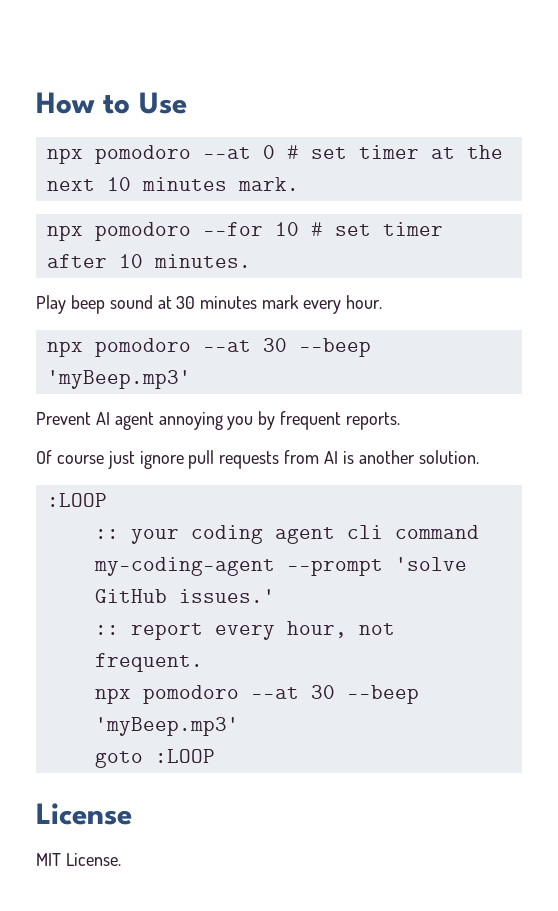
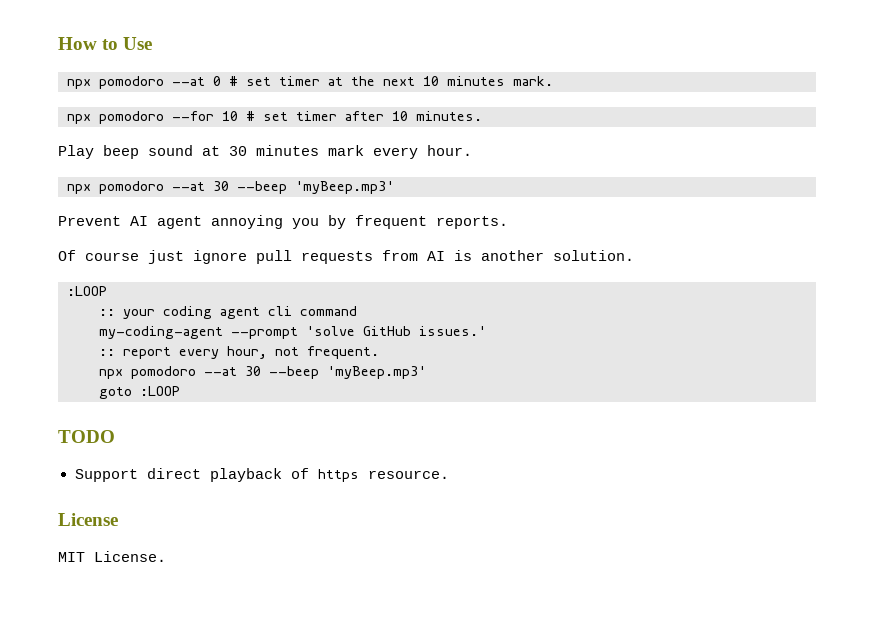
(215, 756) none -> [58,430,115,443] [74,468,449,482] // TODO // Support direct playback of https resource.

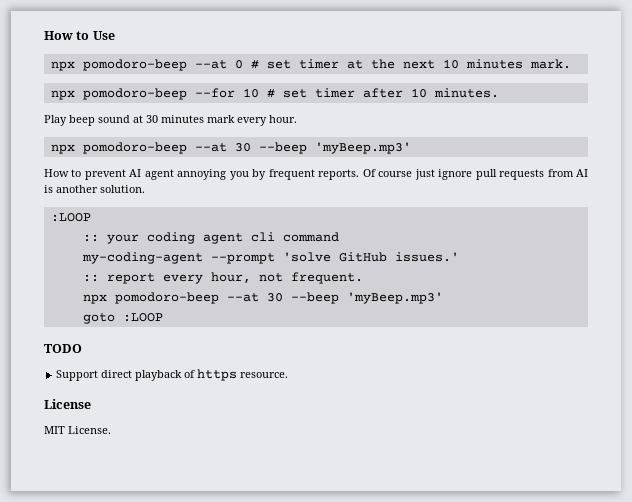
[99,76,164,89] pomodoro -> [82,59,187,71] pomodoro-beep
[99,111,164,124] pomodoro -> [82,88,187,100] pomodoro-beep
[99,181,394,194] [58,216,121,226] pomodoro --at 30 --beep 'myBeep.mp3' // Prevent -> [82,142,411,154] [44,169,126,180] pomodoro-beep --at 30 --beep 'myBeep.mp3' // How to prevent
(508, 222) // -> (360, 174) none
[131,366,196,379] pomodoro -> [114,292,219,304] pomodoro-beep

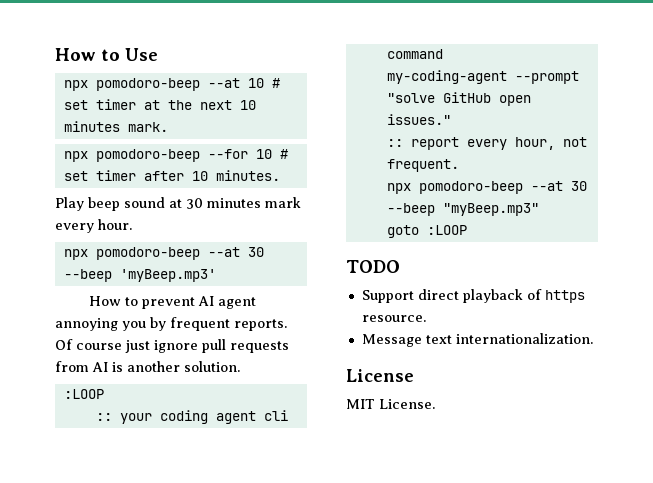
[234,60,243,69] 0 -> [247,78,264,88] 10
[282,252,459,262] 'solve GitHub issues.' -> [386,92,531,106] [386,114,451,125] "solve GitHub open issues."
[346,292,443,304] 'myBeep.mp3' -> [442,203,539,216] "myBeep.mp3"
(289, 375) none -> [361,333,593,347] // Message text internationalization.

